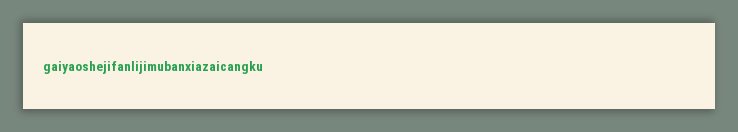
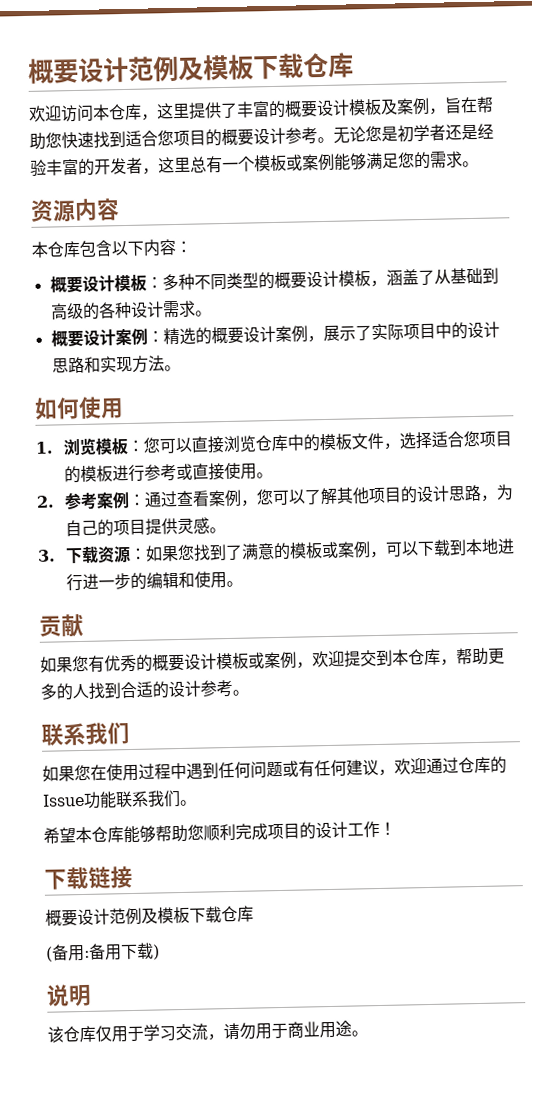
[43,61,263,74] gaiyaoshejifanlijimubanxiazaicangku -> [28,52,354,84] [28,96,494,123] [29,123,494,150] [30,151,479,176] [30,198,120,223] [31,238,192,258] [49,267,499,294] [49,300,212,321] [50,321,500,348] [51,355,181,374] [34,396,124,420] [35,430,512,457] [63,462,273,484] [36,484,514,511] [64,517,226,537] [37,538,515,564] [65,571,243,592] [39,613,84,638] [40,647,505,673] [40,679,249,701] [41,722,130,746] [42,756,507,782] [42,790,197,809] [43,820,396,844] [44,865,133,890] [45,905,254,927] [45,942,160,962] [46,984,92,1007] [47,1020,368,1043] 概要设计范例及模板下载仓库 // 欢迎访问本仓库，这里提供了丰富的概要设计模板及案例，旨在帮助您快速找到适合您项目的概要设计参考。无论您是初学者还是经验丰富的开发者，这里总有一个模板或案例能够满足您的需求。 // 资源内容 // 本仓库包含以下内容： // 概要设计模板：多种不同类型的概要设计模板，涵盖了从基础到高级的各种设计需求。 // 概要设计案例：精选的概要设计案例，展示了实际项目中的设计思路和实现方法。 // 如何使用 // 1.浏览模板：您可以直接浏览仓库中的模板文件，选择适合您项目的模板进行参考或直接使用。 // 2.参考案例：通过查看案例，您可以了解其他项目的设计思路，为自己的项目提供灵感。 // 3.下载资源：如果您找到了满意的模板或案例，可以下载到本地进行进一步的编辑和使用。 // 贡献 // 如果您有优秀的概要设计模板或案例，欢迎提交到本仓库，帮助更多的人找到合适的设计参考。 // 联系我们 // 如果您在使用过程中遇到任何问题或有任何建议，欢迎通过仓库的Issue功能联系我们。 // 希望本仓库能够帮助您顺利完成项目的设计工作！ // 下载链接 // 概要设计范例及模板下载仓库 // (备用:备用下载) // 说明 // 该仓库仅用于学习交流，请勿用于商业用途。

